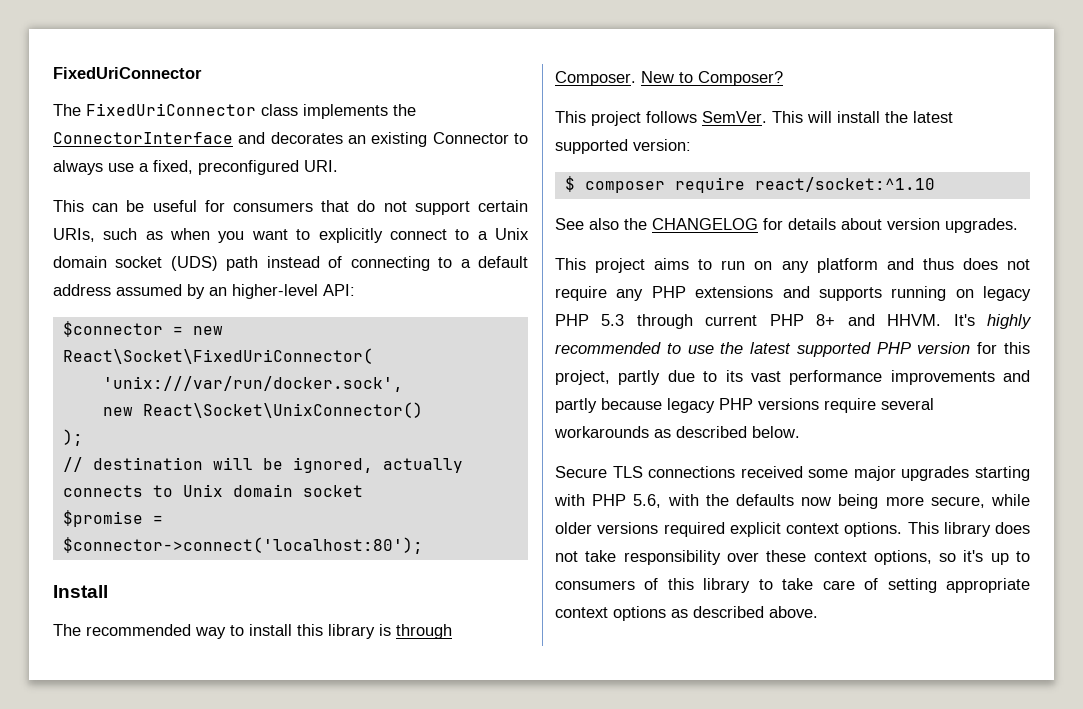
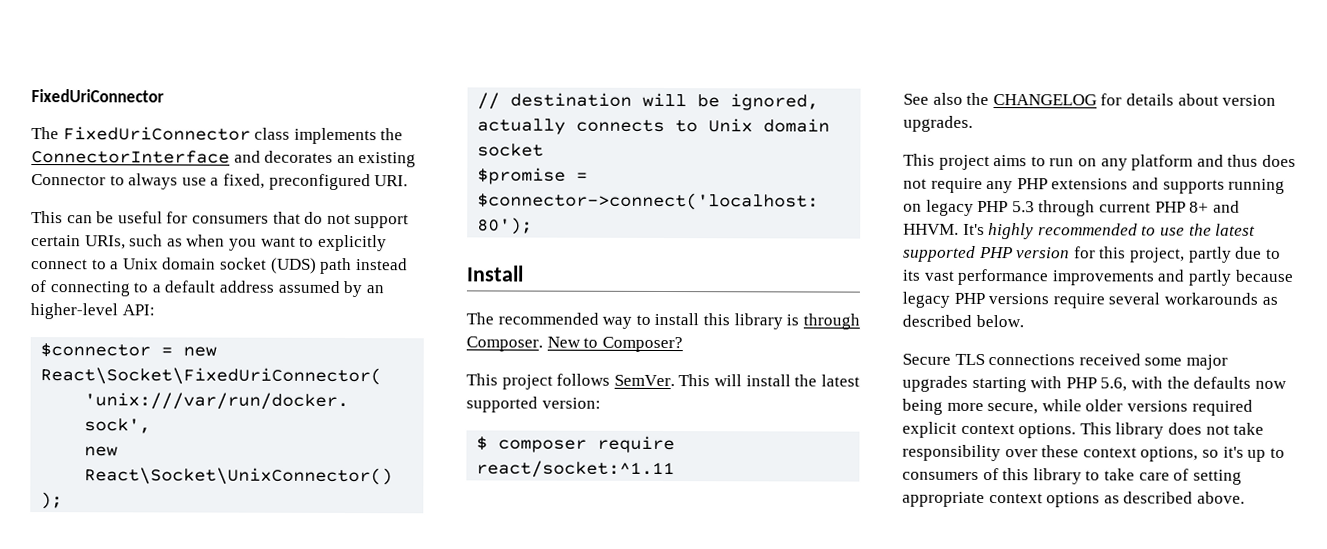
[754,177,935,192] react/socket:^1.10 -> [476,460,676,479] react/socket:^1.11

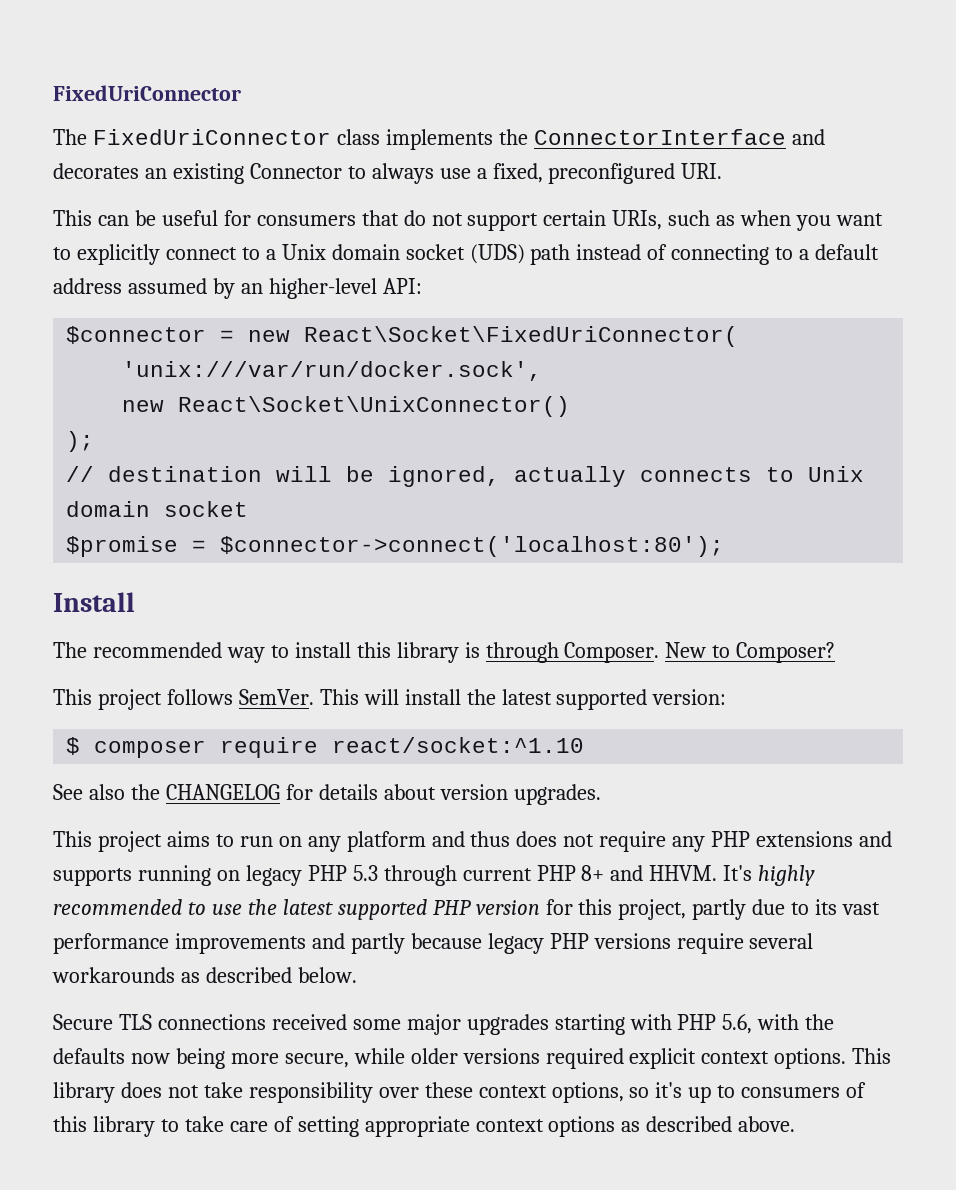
[476,460,676,479] react/socket:^1.11 -> [332,737,585,753] react/socket:^1.10

